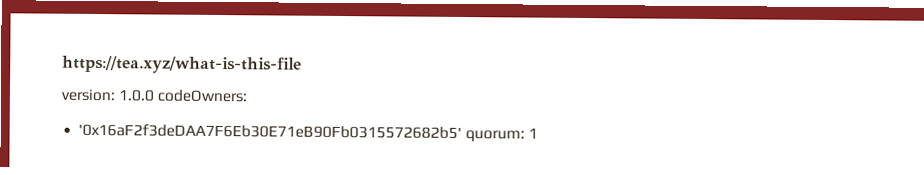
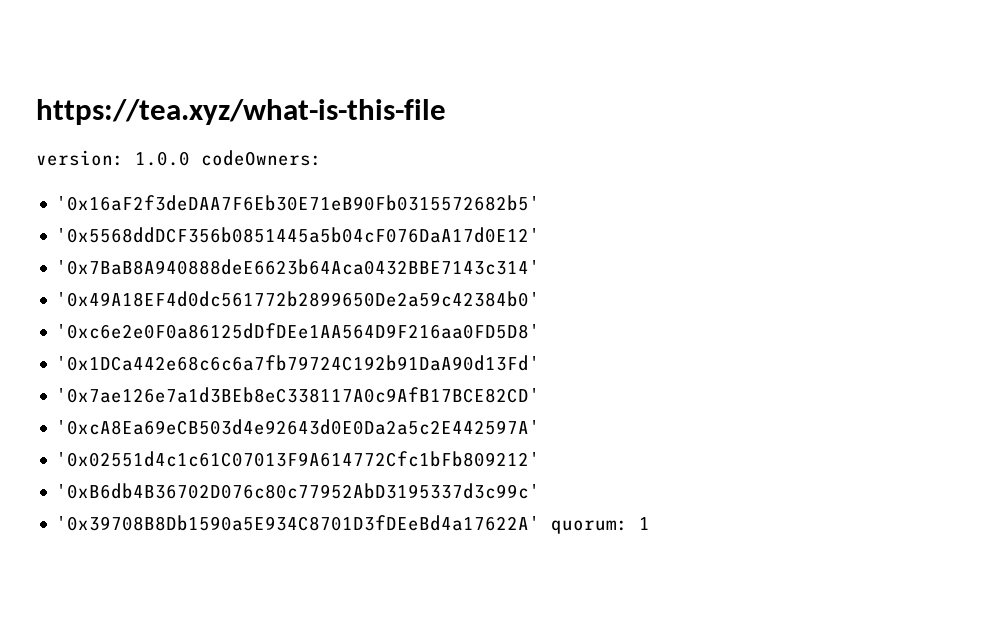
(463, 131) none -> [56,227,541,243] [56,259,541,275] [56,291,541,307] [56,323,541,339] [56,355,541,371] [56,387,541,403] [56,419,541,435] [56,451,541,467] [56,483,541,499] [56,515,541,531] // '0x5568ddDCF356b0851445a5b04cF076DaA17d0E12' // '0x7BaB8A940888deE6623b64Aca0432BBE7143c314' // '0x49A18EF4d0dc561772b2899650De2a59c42384b0' // '0xc6e2e0F0a86125dDfDEe1AA564D9F216aa0FD5D8' // '0x1DCa442e68c6c6a7fb79724C192b91DaA90d13Fd' // '0x7ae126e7a1d3BEb8eC338117A0c9AfB17BCE82CD' // '0xcA8Ea69eCB503d4e92643d0E0Da2a5c2E442597A' // '0x02551d4c1c61C07013F9A614772Cfc1bFb809212' // '0xB6db4B36702D076c80c77952AbD3195337d3c99c' // '0x39708B8Db1590a5E934C8701D3fDEeBd4a17622A'

